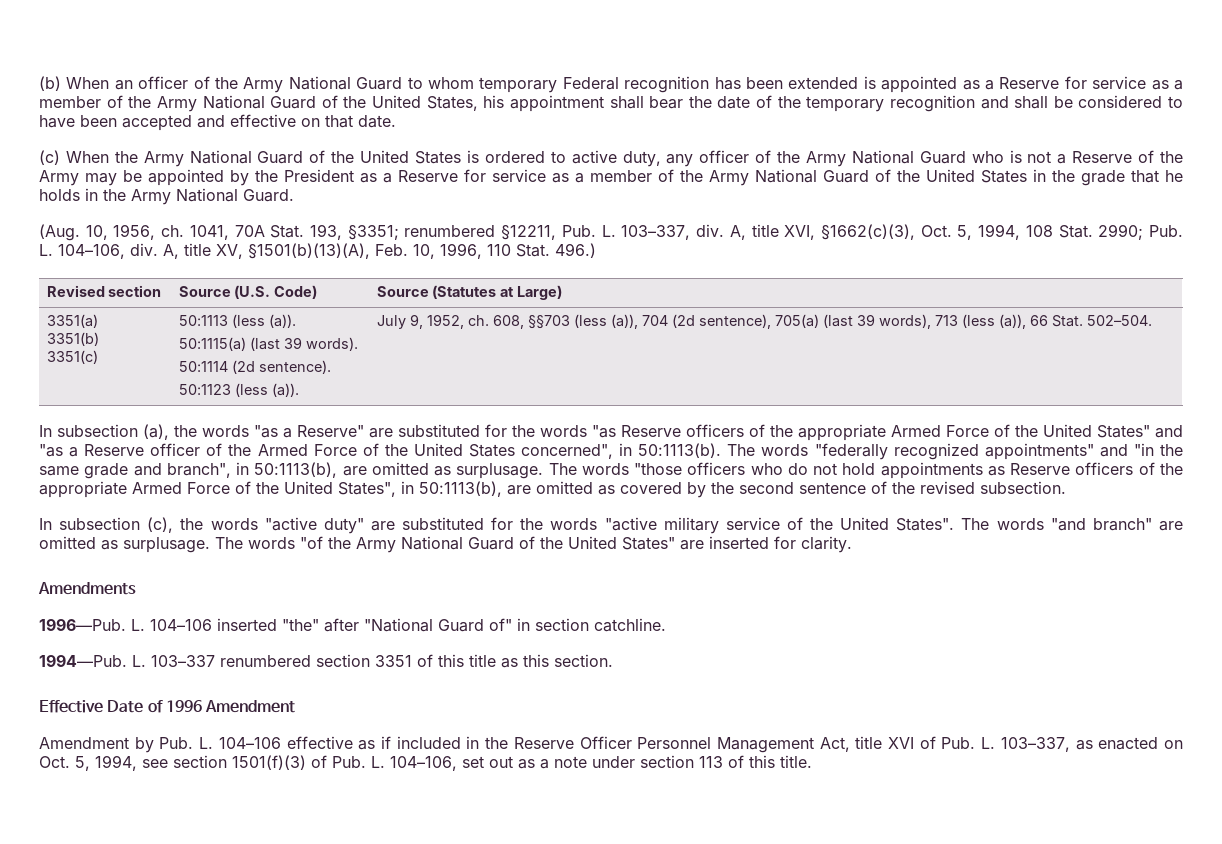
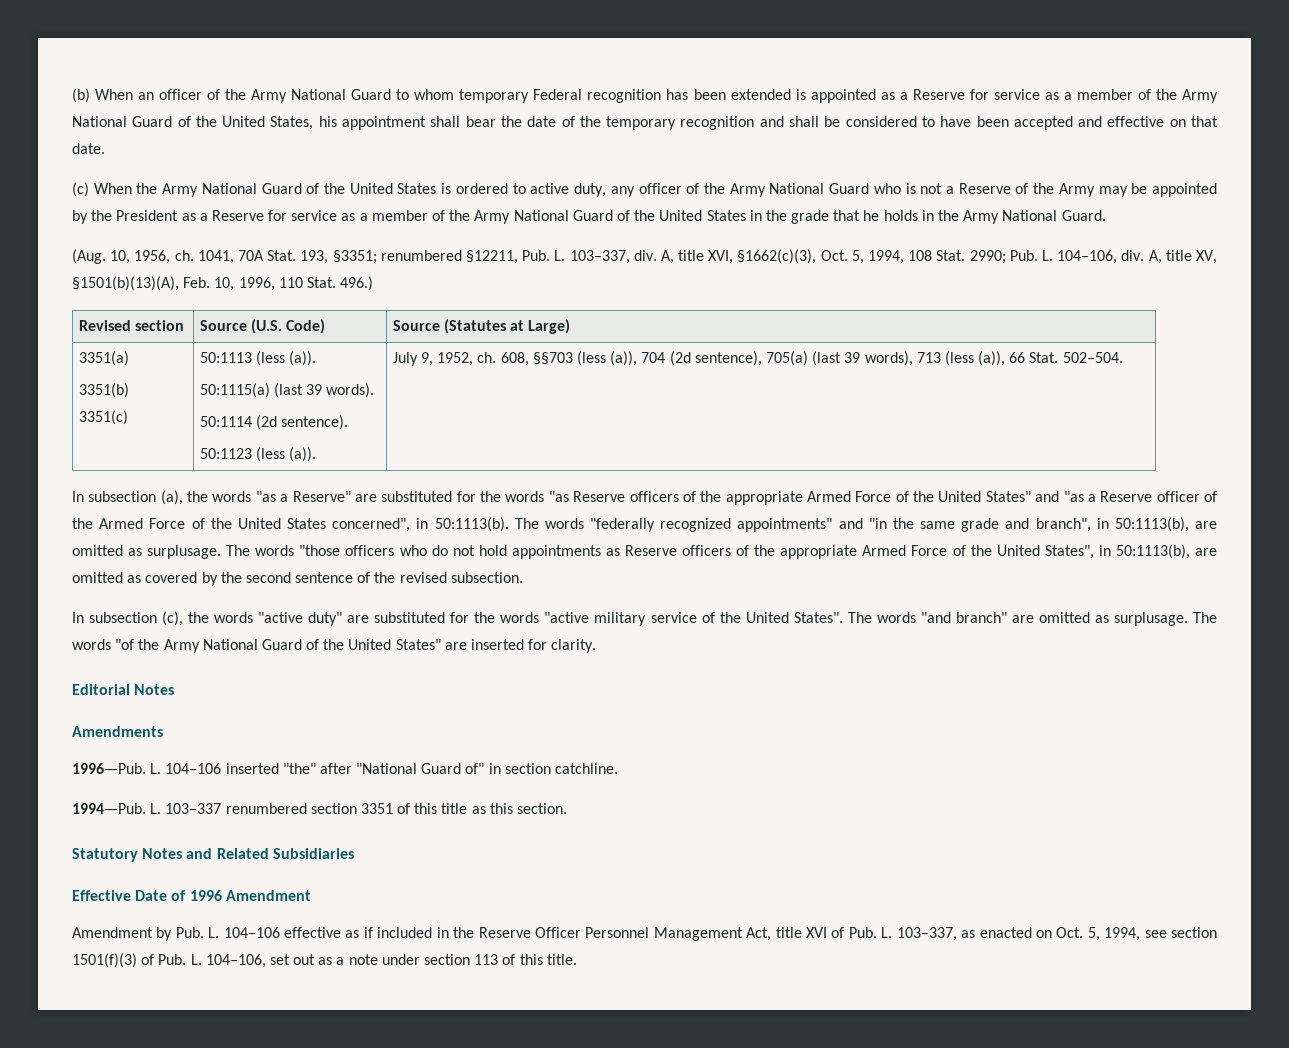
(852, 544) none -> [72,684,175,695] // Editorial Notes
(613, 660) none -> [72,848,354,862] // Statutory Notes and Related Subsidiaries

